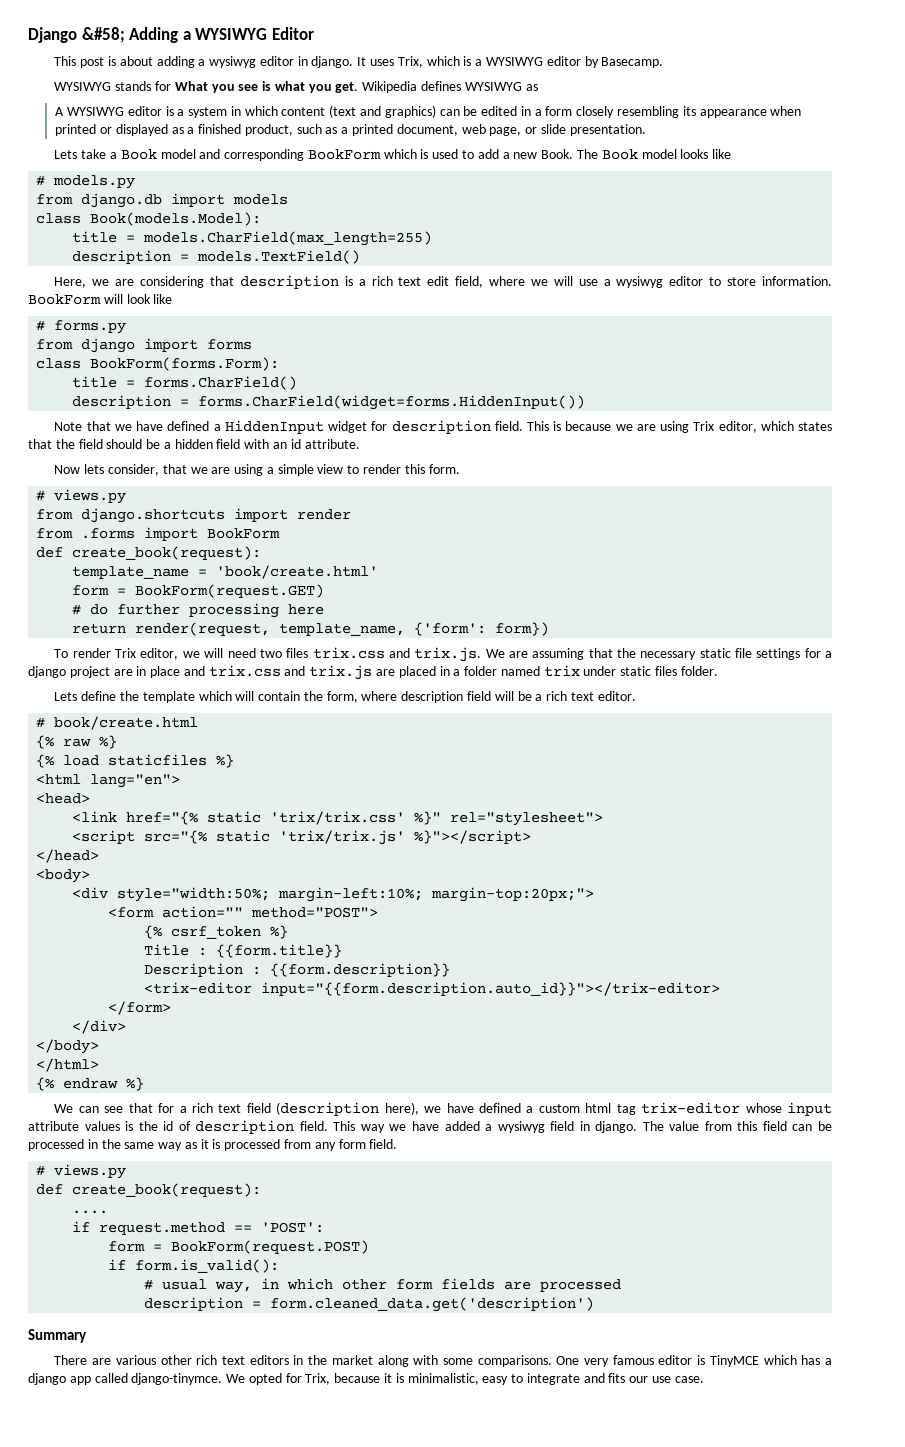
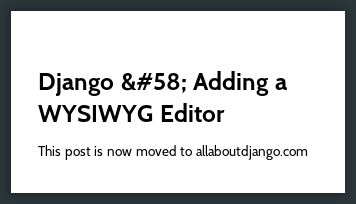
[119,56,664,68] [54,81,538,93] [55,105,802,118] [55,124,646,136] [54,149,732,161] [36,175,136,189] [36,193,289,208] [36,212,262,226] [72,231,433,246] [72,250,361,264] [54,275,832,289] [28,294,173,305] [36,320,127,334] [36,338,253,353] [36,357,280,371] [72,376,298,390] [72,395,586,410] [54,420,833,434] [28,439,360,449] [54,464,460,476] [36,489,127,504] [36,508,352,523] [36,527,281,541] [36,546,262,560] [72,565,379,579] [72,584,325,598] [72,603,325,618] [72,622,550,636] [54,647,833,662] [28,665,718,680] [54,691,636,703] [36,716,199,730] [36,735,118,749] [36,754,235,768] [36,774,181,788] [36,793,91,804] [72,811,604,826] [72,830,532,845] [36,849,100,863] [36,869,91,883] [72,887,595,902] [108,906,379,918] [144,925,289,939] [144,944,343,958] [144,963,451,977] [144,982,721,996] [108,1001,172,1015] [72,1020,127,1034] [36,1039,100,1054] [36,1058,100,1072] [36,1077,145,1091] [54,1102,832,1116] [28,1120,832,1134] [28,1139,398,1151] [36,1164,127,1179] [36,1183,262,1197] [72,1210,109,1214] [72,1221,325,1235] [108,1240,370,1254] [108,1259,280,1273] [144,1278,622,1293] [144,1297,595,1312] [28,1329,87,1343] [54,1355,833,1367] [28,1373,704,1385] about adding a wysiwyg editor in django. It uses Trix, which is a WYSIWYG editor by Basecamp. // WYSIWYG stands for What you see is what you get. Wikipedia defines WYSIWYG as // A WYSIWYG editor is a system in which content (text and graphics) can be edited in a form closely resembling its appearance when printed or displayed as a finished product, such as a printed document, web page, or slide presentation. // Lets take a Book model and corresponding BookForm which is used to add a new Book. The Book model looks like // # models.py // from django.db import models // class Book(models.Model): // title = models.CharField(max_length=255) // description = models.TextField() // Here, we are considering that description is a rich text edit field, where we will use a wysiwyg editor to store information. BookForm will look like // # forms.py // from django import forms // class BookForm(forms.Form): // title = forms.CharField() // description = forms.CharField(widget=forms.HiddenInput()) // Note that we have defined a HiddenInput widget for description field. This is because we are using Trix editor, which states that the field should be a hidden field with an id attribute. // Now lets consider, that we are using a simple view to render this form. // # views.py // from django.shortcuts import render // from .forms import BookForm // def create_book(request): // template_name = 'book/create.html' // form = BookForm(request.GET) // # do further processing here // return render(request, template_name, {'form': form}) // To render Trix editor, we will need two files trix.css and trix.js. We are assuming that the necessary static file settings for a django project are in place and trix.css and trix.js are placed in a folder named trix under static files folder. // Lets define the template which will contain the form, where description field will be a rich text editor. // # book/create.html // {% raw %} // {% load staticfiles %} // <html lang="en"> // <head> // <link href="{% static 'trix/trix.css' %}" rel="stylesheet"> // <script src="{% static 'trix/trix.js' %}"></script> // </head> // <body> // <div style="width:50%; margin-left:10%; margin-top:20px;"> // <form action="" method="POST"> // {% csrf_token %} // Title : {{form.title}} // Description : {{form.description}} // <trix-editor input="{{form.description.auto_id}}"></trix-editor> // </form> // </div> // </body> // </html> // {% endraw %} // We can see that for a rich text field (description here), we have defined a custom html tag trix-editor whose input attribute values is the id of description field. This way we have added a wysiwyg field in django. The value from this field can be processed in the same way as it is processed from any form field. // # views.py // def create_book(request): // .... // if request.method == 'POST': // form = BookForm(request.POST) // if form.is_valid(): // # usual way, in which other form fields are processed // description = form.cleaned_data.get('description') // Summary // There are various other rich text editors in the market along with some comparisons. One very famous editor is TinyMCE which has a django app called django-tinymce. We opted for Trix, because it is minimalistic, easy to integrate and fits our use case. -> [106,145,308,160] now moved to allaboutdjango.com

